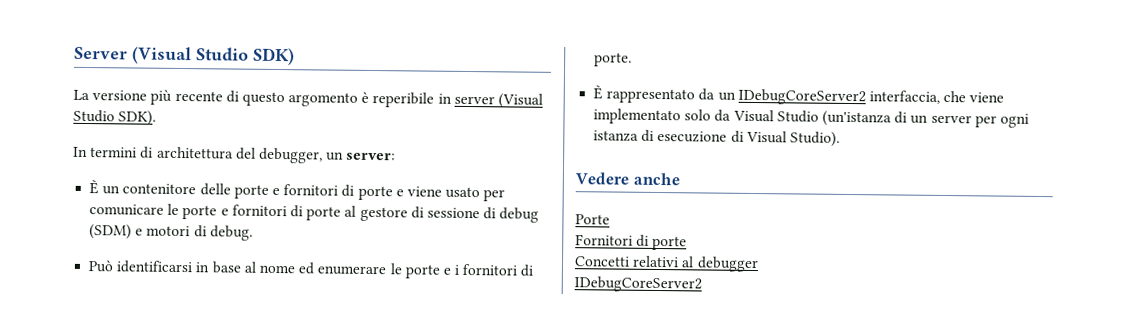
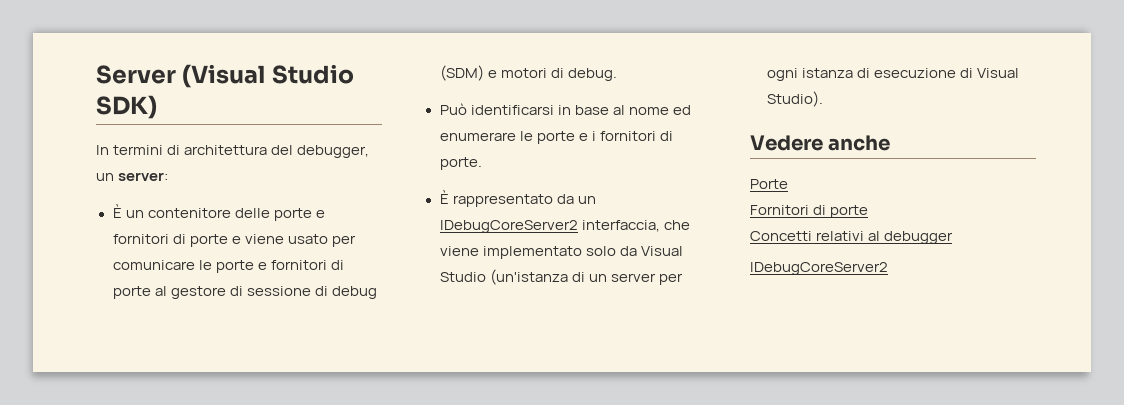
[73,89,544,109] [73,109,157,126] // La versione più recente di questo argomento è reperibile in server (Visual Studio SDK). -> (157, 107) none

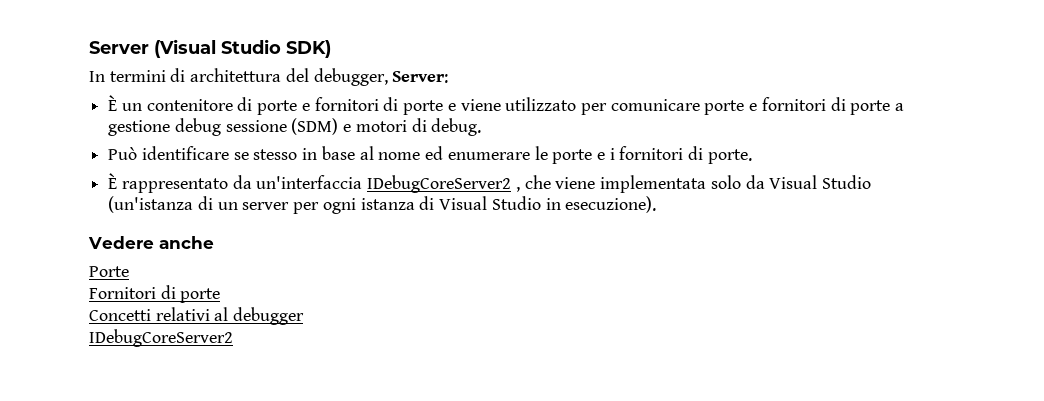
[96,172,169,181] un server: -> [392,71,449,83] Server:
[234,208,270,218] delle -> [237,97,253,111] di
[287,234,328,244] usato -> [505,97,577,111] utilizzato
[198,260,344,273] [112,286,377,299] le porte e fornitori di porte al gestore di sessione di debug -> [704,97,905,115] [108,118,287,136] porte e fornitori di porte a gestione debug sessione
[470,105,554,115] identificarsi -> [141,146,298,160] identificare se stesso
[577,196,596,204] [439,220,660,233] un IDebugCoreServer2 interfaccia, -> [256,175,520,193] un'interfaccia IDebugCoreServer2 ,
[482,246,582,259] implementato -> [600,175,707,193] implementata
[873,68,1019,78] [766,91,823,107] esecuzione di Visual Studio). -> [439,196,657,213] Visual Studio in esecuzione).

